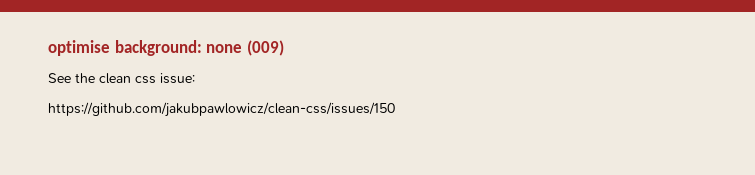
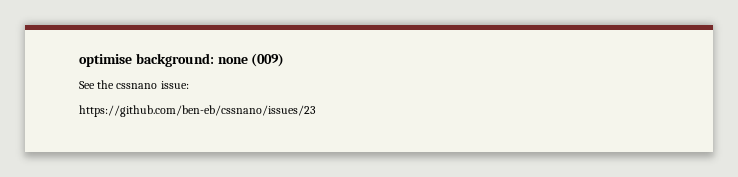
[99,73,156,84] clean css -> [116,83,158,89] cssnano
[48,102,395,117] https://github.com/jakubpawlowicz/clean-css/issues/150 -> [79,105,316,117] https://github.com/ben-eb/cssnano/issues/23

